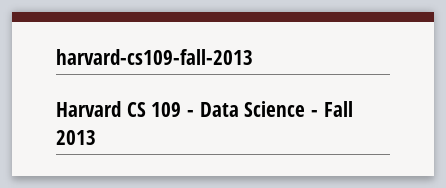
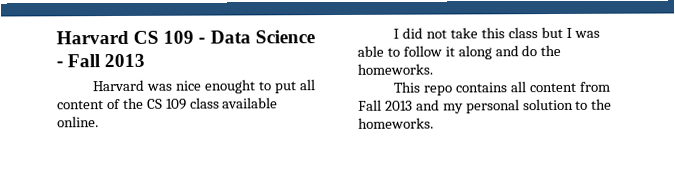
[56,49,253,65] harvard-cs109-fall-2013 // -> (56, 37) none
(96, 137) none -> [92,79,316,94] [57,97,279,110] [57,116,99,128] [393,26,600,39] [357,44,562,60] [357,63,433,75] [393,81,611,96] [358,98,613,114] [358,117,434,129] // Harvard was nice enought to put all content of the CS 109 class available online. // I did not take this class but I was able to follow it along and do the homeworks. // This repo contains all content from Fall 2013 and my personal solution to the homeworks.

